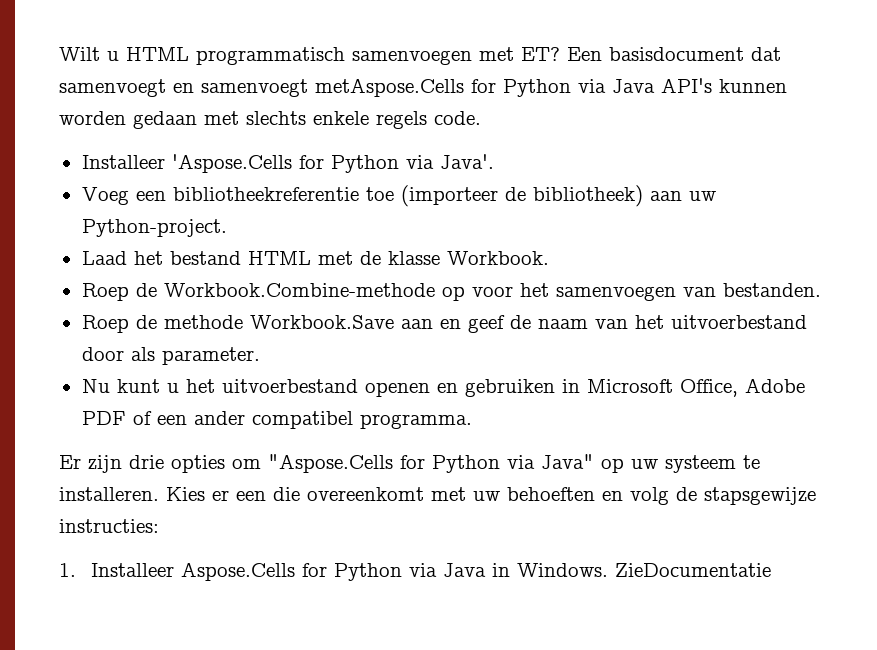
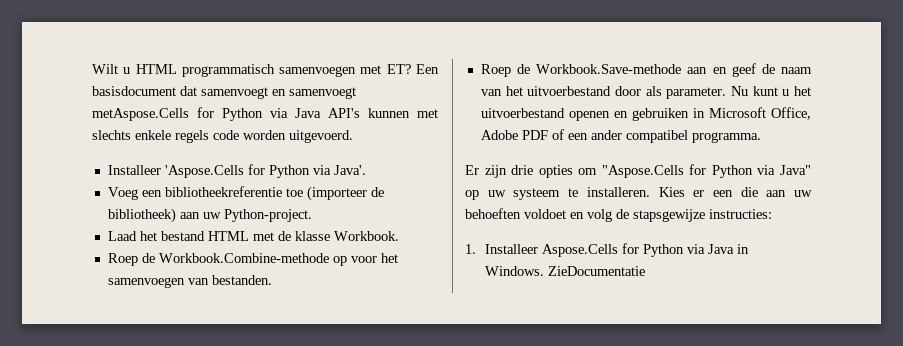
[59,111,197,129] worden gedaan -> (410, 113) none
[434,111,481,125] code. -> [213,130,353,143] code worden uitgevoerd.
[163,315,394,329] methode Workbook.Save -> [536,64,682,74] Workbook.Save-methode
(260, 356) // -> (727, 93) none
[307,487,466,501] overeenkomt met -> [766,190,787,197] aan
(595, 494) none -> [524,209,566,219] voldoet

